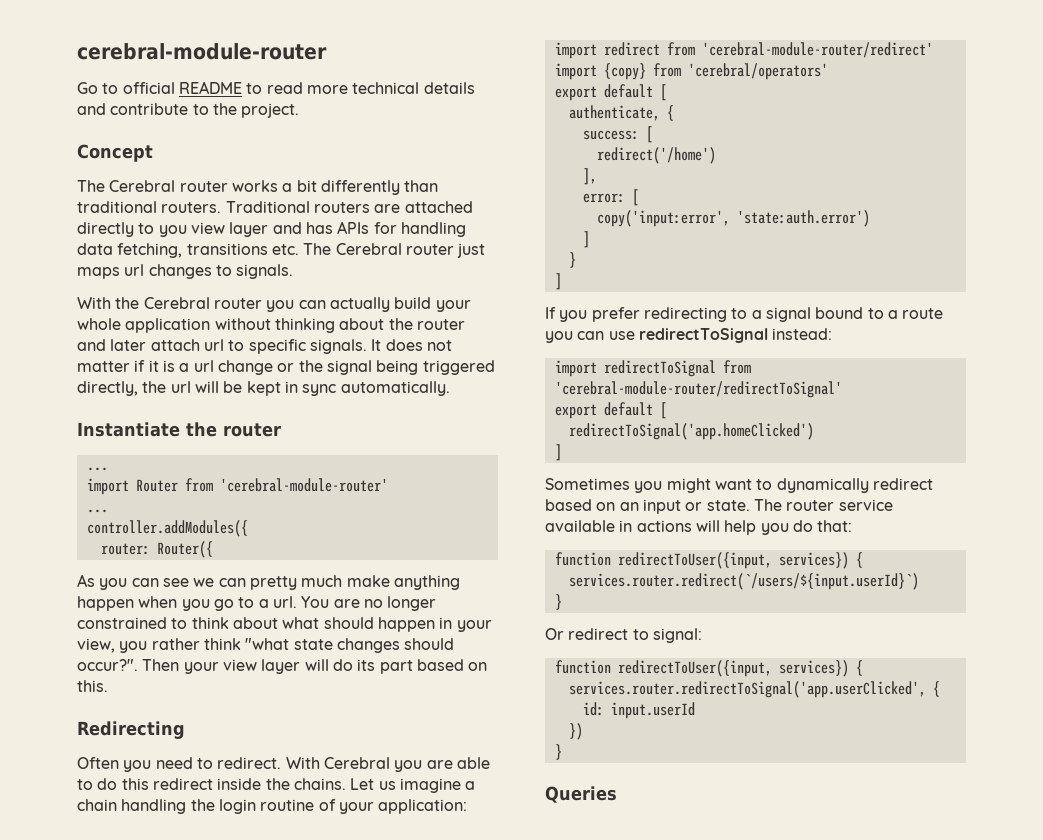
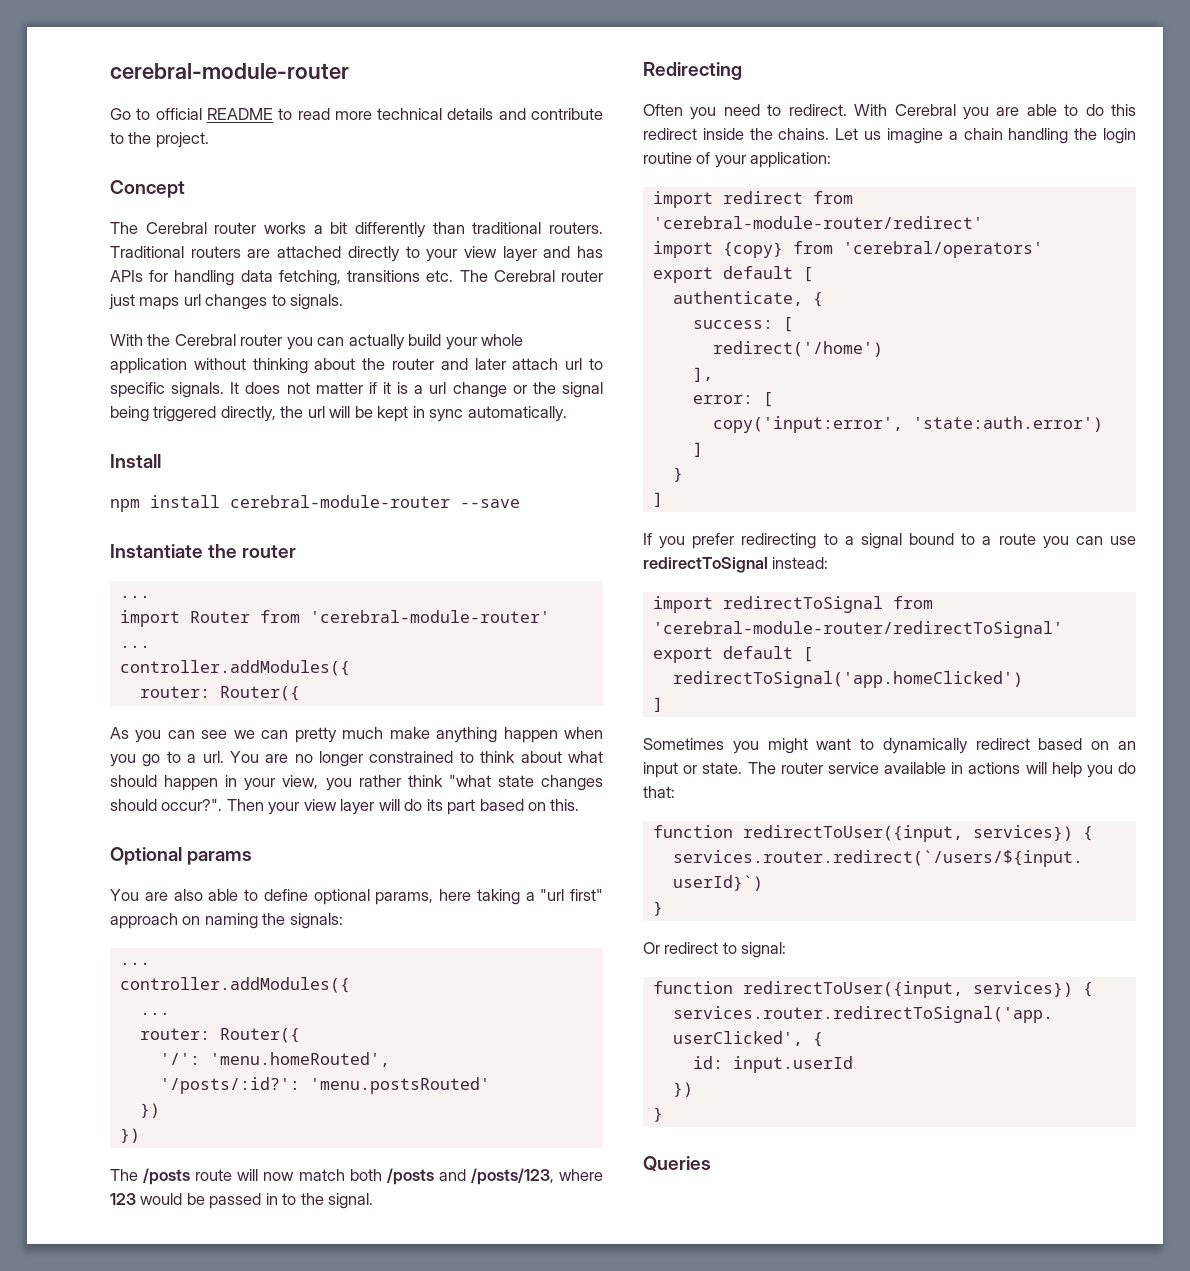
[158,225,187,237] you -> [426,249,458,262] your
(450, 388) none -> [110,454,161,468] [110,495,520,512] // Install // npm install cerebral-module-router --save
(108, 686) none -> [110,847,253,865] [110,889,603,905] [110,913,343,929] [119,962,150,965] [119,977,350,993] [139,1012,170,1015] [139,1028,300,1043] [159,1052,390,1067] [159,1077,490,1094] [139,1103,160,1118] [119,1128,140,1143] [110,1168,604,1185] [110,1193,374,1209] // Optional params // You are also able to define optional params, here taking a "url first" approach on naming the signals: // ... // controller.addModules({ // ... // router: Router({ // '/': 'menu.homeRouted', // '/posts/:id?': 'menu.postsRouted' // }) // }) // The /posts route will now match both /posts and /posts/123, where 123 would be passed in to the signal.

